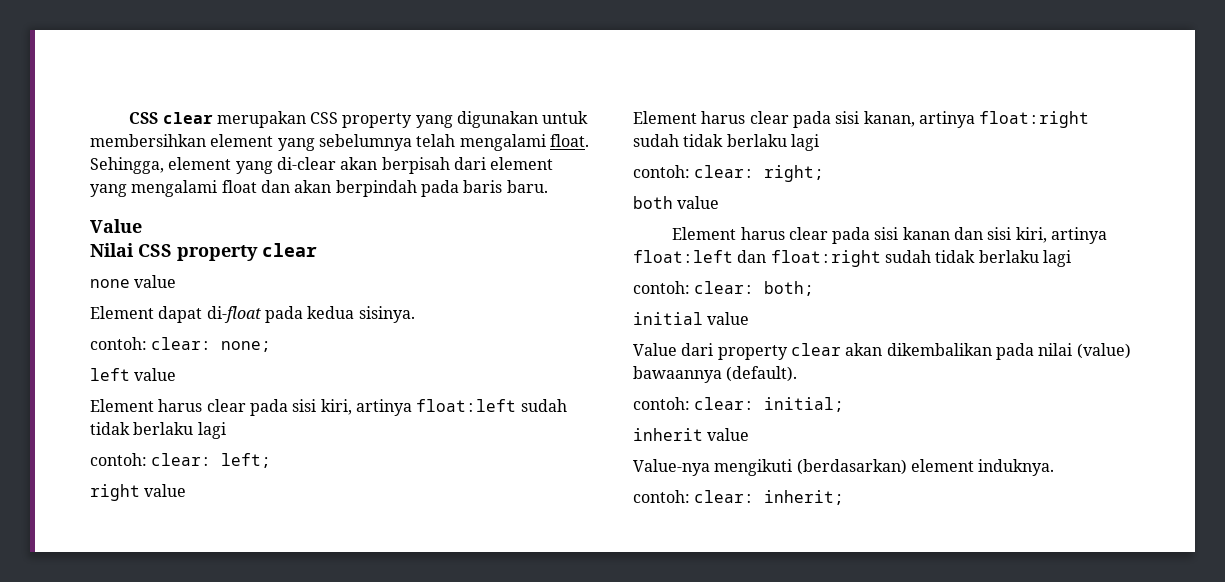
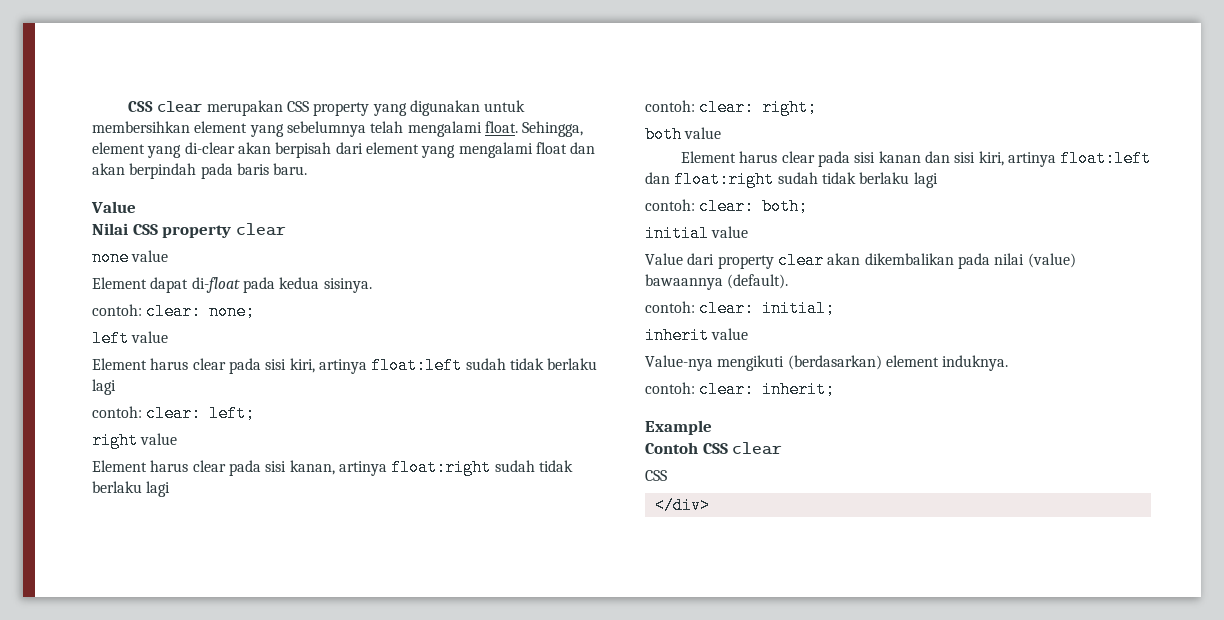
(845, 497) none -> [645,420,712,435] [645,442,783,455] [645,470,667,481] [654,497,710,514] // Example // Contoh CSS clear // CSS // </div>

